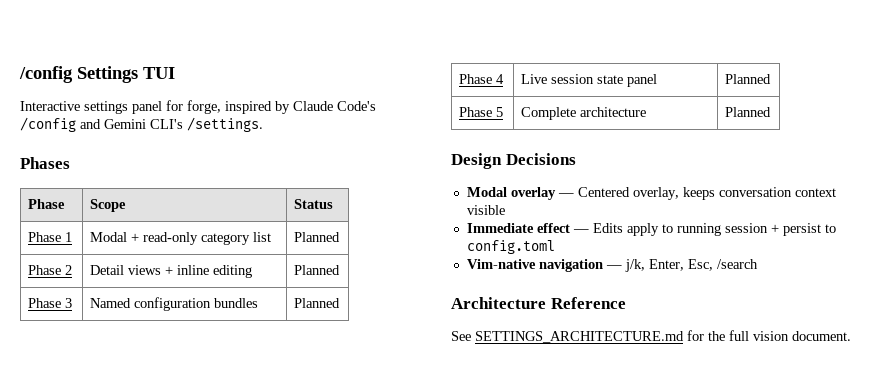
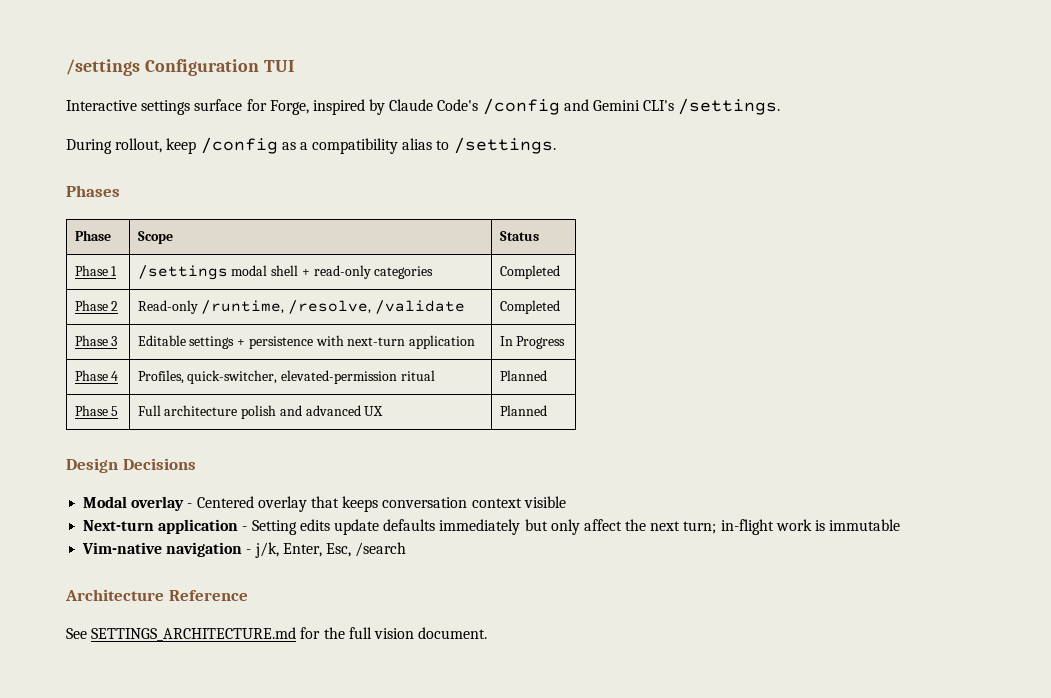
[19,66,138,83] /config Settings -> [66,59,259,76] /settings Configuration
[132,100,221,114] panel for forge, -> [194,99,309,115] surface for Forge,
(263, 124) none -> [66,137,556,154] // During rollout, keep /config as a compatibility alias to /settings.
[90,232,272,245] [294,232,341,242] [28,265,73,275] [90,265,253,278] [294,265,341,275] [28,298,73,308] [90,297,259,311] [294,298,341,308] [459,74,505,84] [521,74,658,87] Modal + read-only category list | Planned // Phase 2 | Detail views + inline editing | Planned // Phase 3 | Named configuration bundles | Planned // Phase 4 | Live session state panel -> [137,265,434,280] [499,265,560,279] [74,300,119,311] [137,300,465,314] [499,300,560,314] [74,335,118,346] [137,335,476,349] [499,336,566,349] [74,370,119,381] [137,370,435,384] /settings modal shell + read-only categories | Completed // Phase 2 | Read-only /runtime, /resolve, /validate | Completed // Phase 3 | Editable settings + persistence with next-turn application | In Progress // Phase 4 | Profiles, quick-switcher, elevated-permission ritual
[521,107,577,120] Complete -> [137,405,161,416] Full
(647, 112) none -> [241,405,384,419] polish and advanced UX
[557,187,679,200] — Centered overlay, -> [187,496,339,512] - Centered overlay that
[466,223,836,236] [466,240,555,254] Immediate effect — Edits apply to running session + persist to config.toml -> [83,519,901,535] Next-turn application - Setting edits update defaults immediately but only affect the next turn; in-flight work is immutable
[605,265,622,269] — -> [246,549,252,554] -

